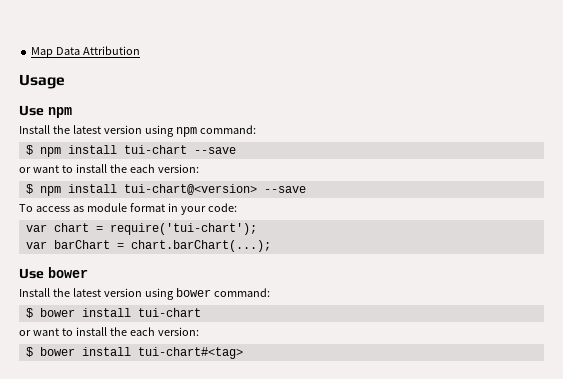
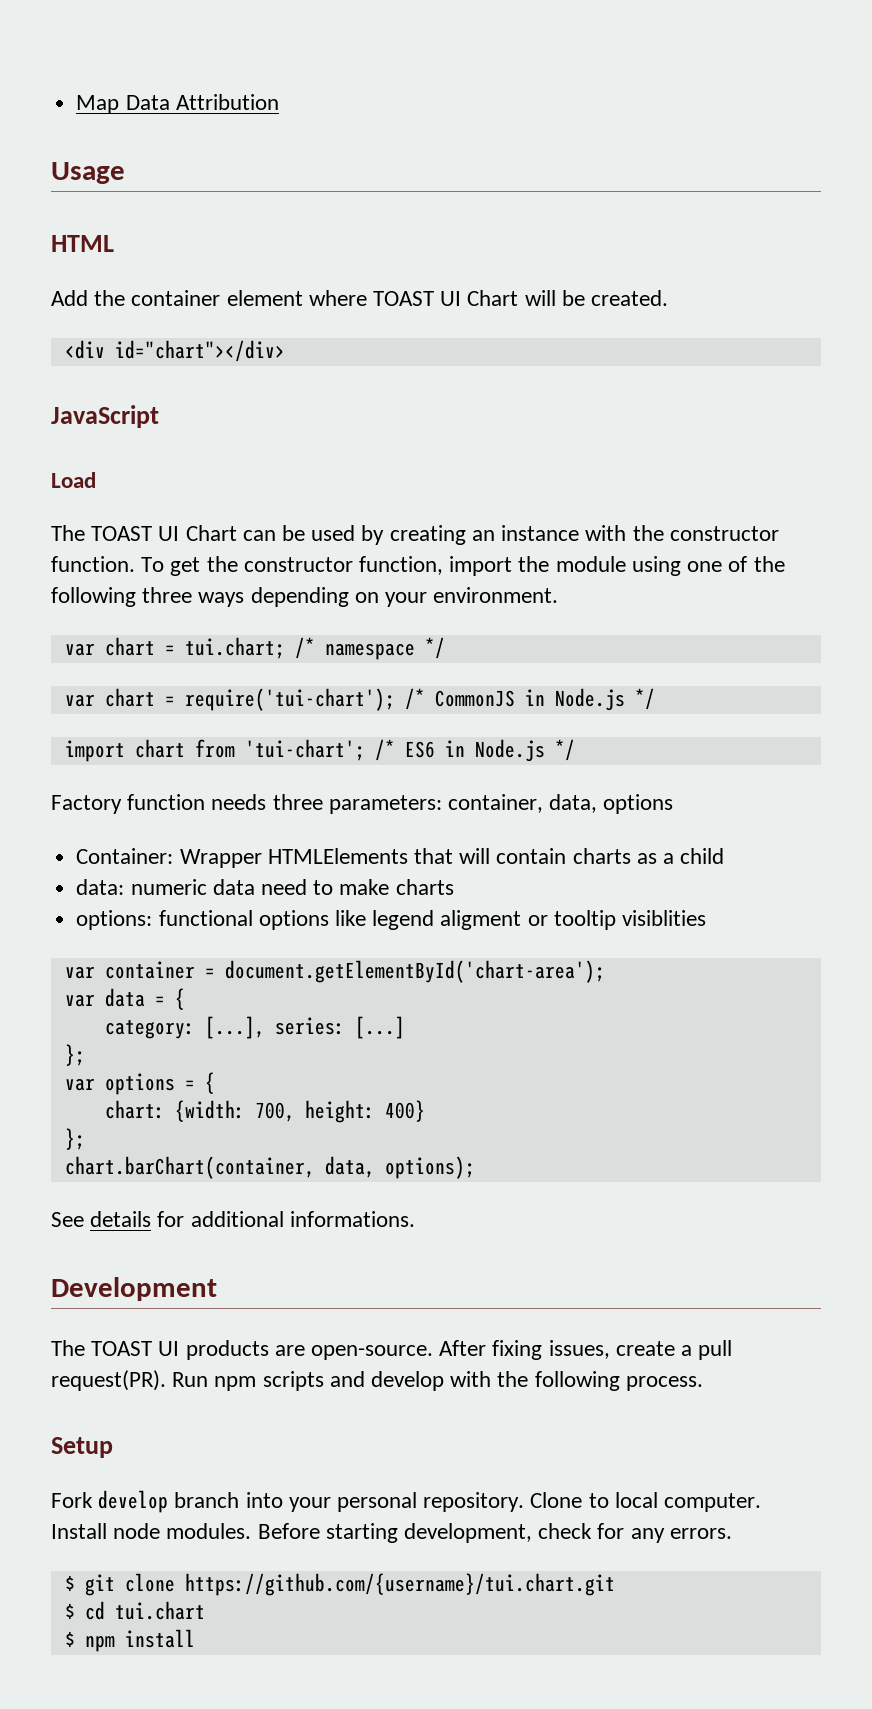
[19,105,72,118] [19,125,256,137] [25,145,236,157] [19,164,199,173] [25,184,306,196] [19,203,237,215] [25,223,257,235] [25,240,271,252] [19,267,88,279] [19,288,270,300] [25,308,201,318] [19,327,199,336] [25,347,243,359] Use npm // Install the latest version using npm command: // $ npm install tui-chart --save // or want to install the each version: // $ npm install tui-chart@<version> --save // To access as module format in your code: // var chart = require('tui-chart'); // var barChart = chart.barChart(...); // Use bower // Install the latest version using bower command: // $ bower install tui-chart // or want to install the each version: // $ bower install tui-chart#<tag> -> [51,235,114,252] [51,290,669,306] [64,340,285,362] [51,405,159,428] [51,472,96,488] [51,525,779,545] [51,556,785,576] [51,587,559,607] [64,637,445,660] [64,688,655,711] [64,739,575,762] [51,794,674,814] [76,848,725,868] [76,879,454,895] [76,910,706,930] [64,960,605,983] [64,988,185,1010] [104,1016,405,1039] [64,1044,85,1066] [64,1072,215,1095] [104,1100,425,1123] [64,1128,85,1150] [64,1156,475,1179] [51,1211,415,1227] [51,1277,217,1301] [51,1340,733,1360] [51,1370,703,1391] [51,1437,113,1458] [51,1490,762,1513] [51,1523,732,1543] [64,1573,615,1596] [64,1601,205,1620] [64,1629,195,1652] HTML // Add the container element where TOAST UI Chart will be created. // <div id="chart"></div> // JavaScript // Load // The TOAST UI Chart can be used by creating an instance with the constructor function. To get the constructor function, import the module using one of the following three ways depending on your environment. // var chart = tui.chart; /* namespace */ // var chart = require('tui-chart'); /* CommonJS in Node.js */ // import chart from 'tui-chart'; /* ES6 in Node.js */ // Factory function needs three parameters: container, data, options // Container: Wrapper HTMLElements that will contain charts as a child // data: numeric data need to make charts // options: functional options like legend aligment or tooltip visiblities // var container = document.getElementById('chart-area'); // var data = { // category: [...], series: [...] // }; // var options = { // chart: {width: 700, height: 400} // }; // chart.barChart(container, data, options); // See details for additional informations. // Development // The TOAST UI products are open-source. After fixing issues, create a pull request(PR). Run npm scripts and develop with the following process. // Setup // Fork develop branch into your personal repository. Clone to local computer. Install node modules. Before starting development, check for any errors. // $ git clone https://github.com/{username}/tui.chart.git // $ cd tui.chart // $ npm install

